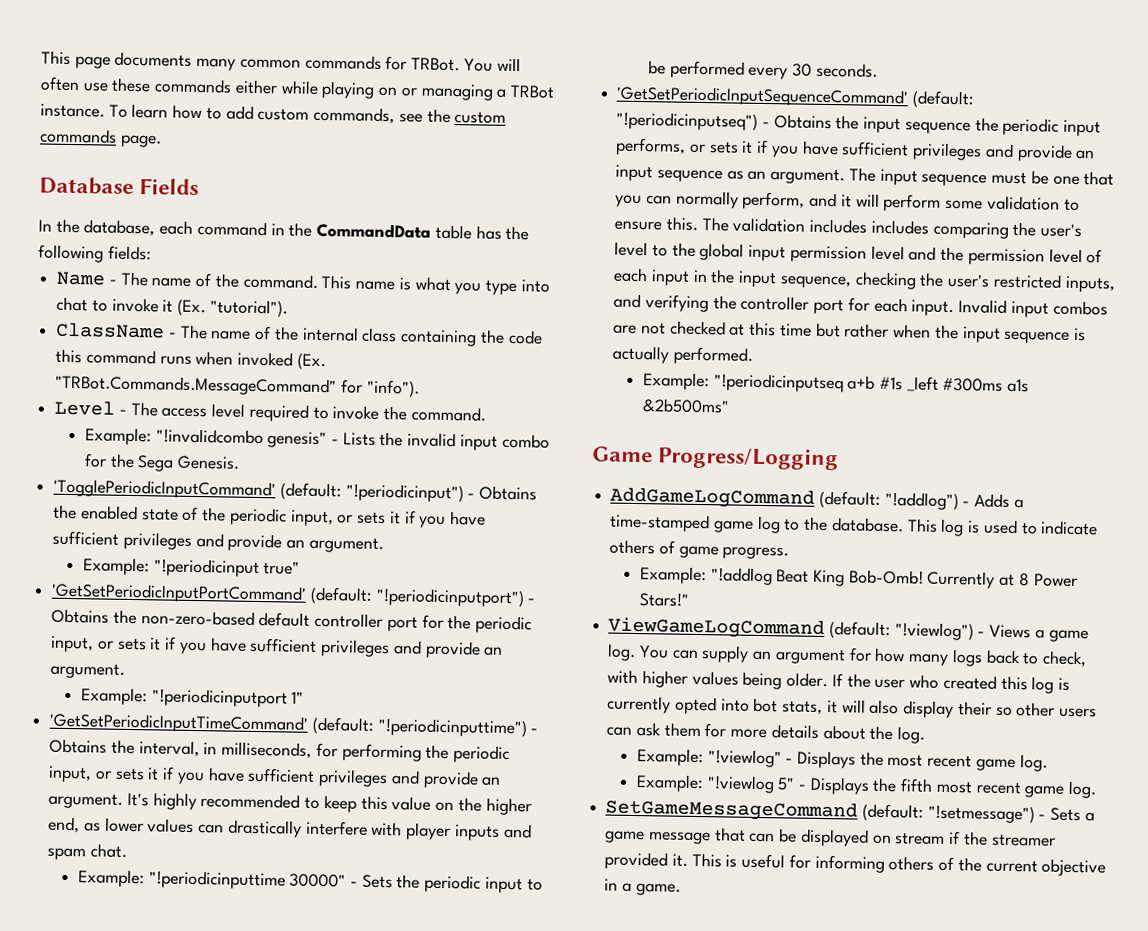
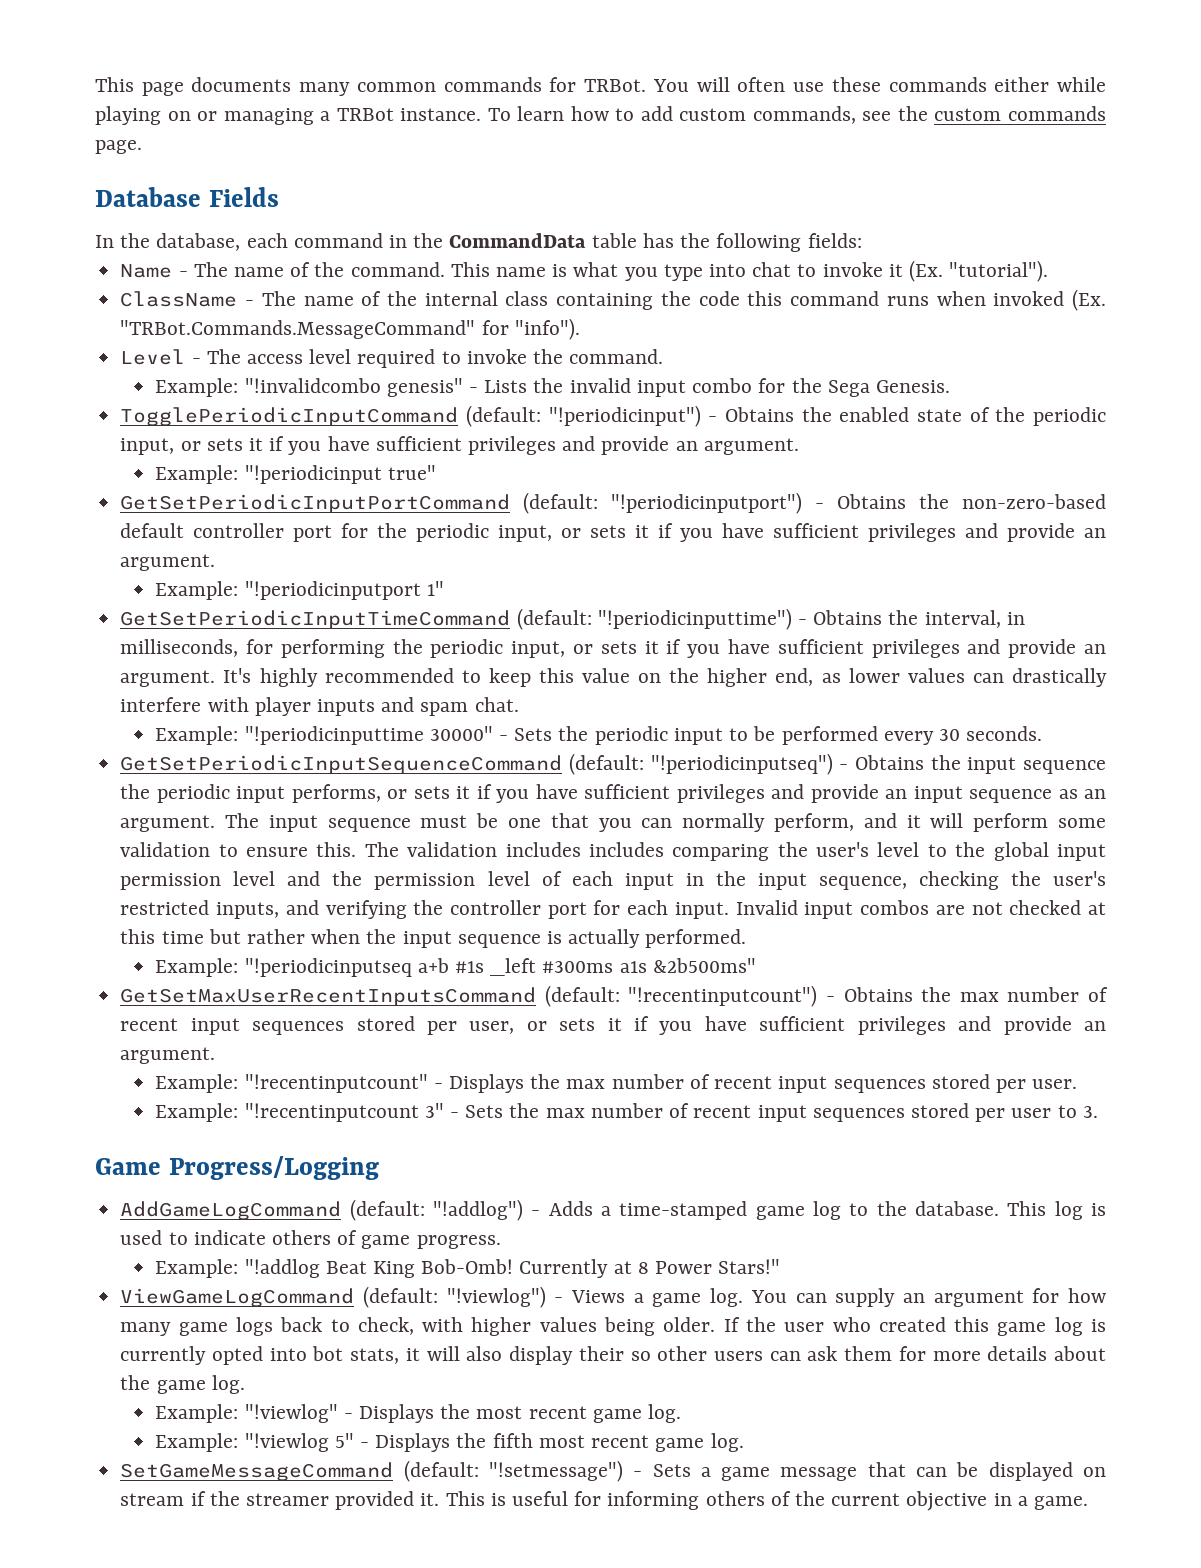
[53,478,277,500] 'TogglePeriodicInputCommand' -> [120,407,459,426] TogglePeriodicInputCommand
[51,582,308,604] 'GetSetPeriodicInputPortCommand' -> [120,494,511,513] GetSetPeriodicInputPortCommand
[49,712,309,734] 'GetSetPeriodicInputTimeCommand' -> [120,610,511,629] GetSetPeriodicInputTimeCommand
[616,85,910,108] 'GetSetPeriodicInputSequenceCommand' -> [120,755,563,774] GetSetPeriodicInputSequenceCommand
(730, 406) none -> [120,985,1108,1007] [120,1016,1107,1035] [120,1047,216,1064] [155,1074,1078,1093] [155,1103,1098,1122] // GetSetMaxUserRecentInputsCommand (default: "!recentinputcount") - Obtains the max number of recent input sequences stored per user, or sets it if you have sufficient privileges and provide an argument. // Example: "!recentinputcount" - Displays the max number of recent input sequences stored per user. // Example: "!recentinputcount 3" - Sets the max number of recent input sequences stored per user to 3.
(950, 659) none -> [178,1322,228,1336] game
(1028, 683) none -> [997,1322,1047,1336] game
(894, 733) none -> [156,1380,206,1394] game

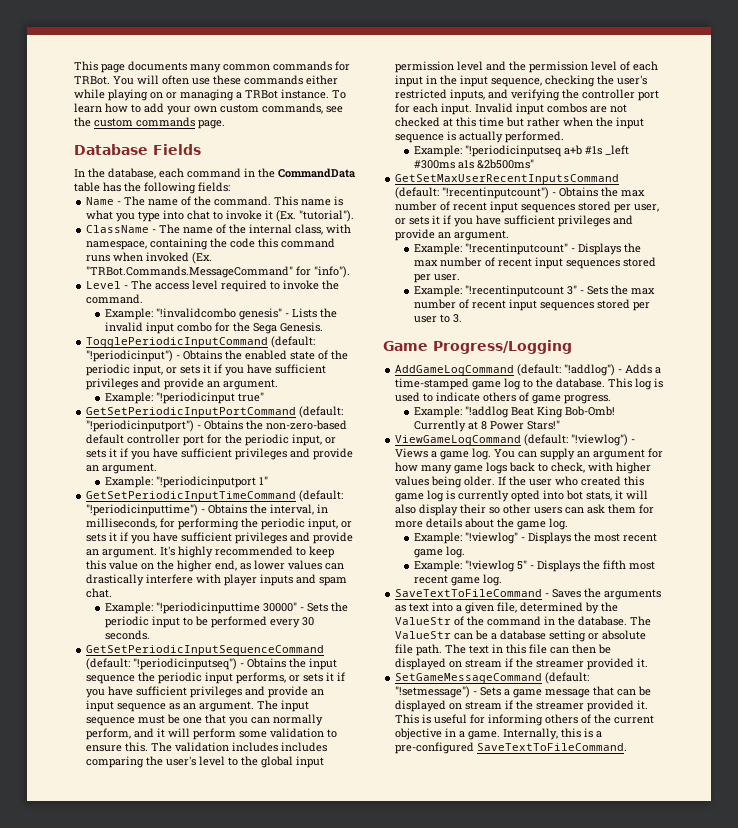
(673, 113) none -> [167,106,217,115] your own
[505,291,549,306] class -> [295,224,352,235] [86,241,148,250] class, with namespace,
(744, 1442) none -> [395,588,662,600] [395,602,619,614] [395,616,652,626] [395,630,647,642] [395,644,612,656] [395,658,649,670] // SaveTextToFileCommand - Saves the arguments as text into a given file, determined by the ValueStr of the command in the database. The ValueStr can be a database setting or absolute file path. The text in this file can then be displayed on stream if the streamer provided it.
(1089, 1503) none -> [503,728,603,740] [395,742,628,754] Internally, this is a pre-configured SaveTextToFileCommand.

